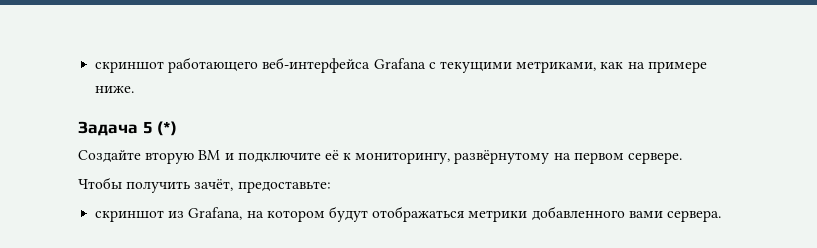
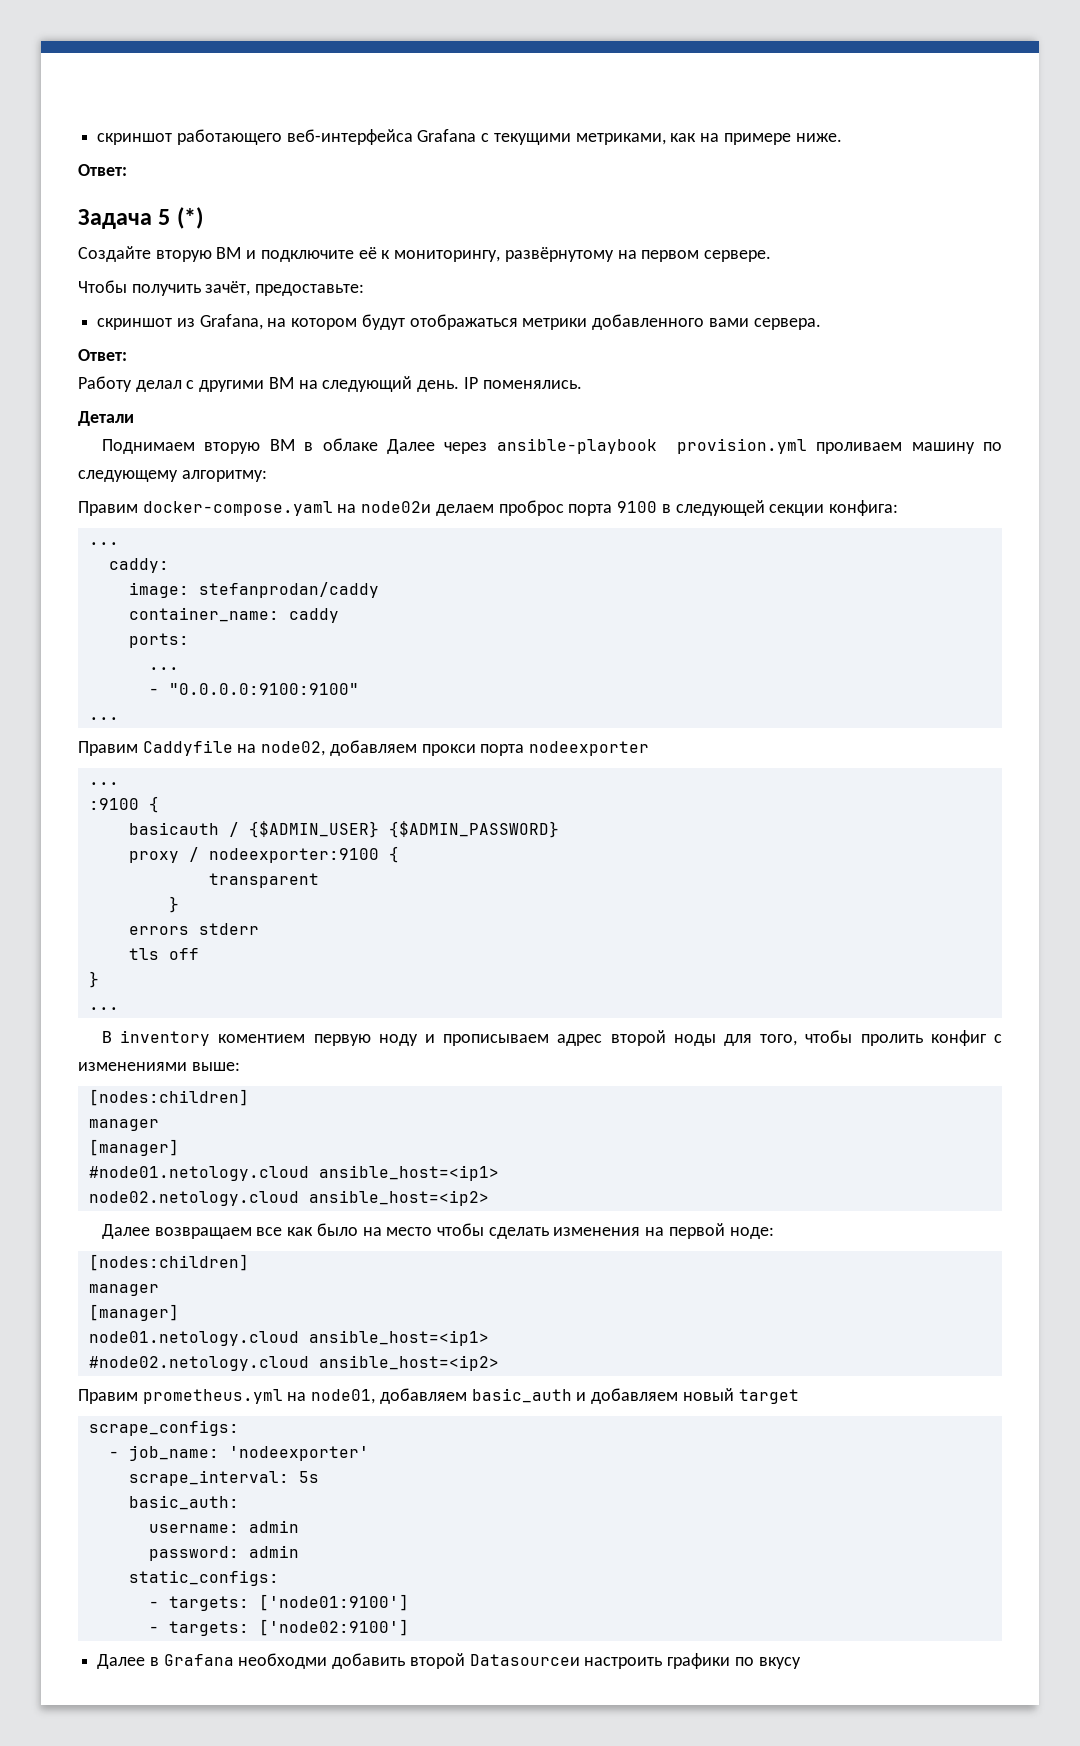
(135, 89) none -> [78,164,127,176] // Ответ:
(721, 216) none -> [78,349,127,361] [78,376,582,392] [78,411,134,426] [101,438,1002,454] [78,470,267,482] [78,500,898,516] [88,542,119,545] [108,558,169,573] [128,582,379,598] [128,607,339,623] [128,633,189,648] [148,667,179,670] [148,683,359,695] [88,717,119,720] [78,740,650,756] [88,782,119,785] [88,796,159,813] [128,821,559,838] [128,846,399,863] [208,873,319,888] [168,896,179,913] [128,923,259,935] [128,948,199,960] [88,971,99,988] [88,1007,119,1010] [101,1030,1002,1046] [78,1062,240,1071] [88,1089,249,1106] [88,1119,159,1131] [88,1139,179,1156] [88,1165,499,1181] [88,1190,489,1206] [101,1223,774,1239] [88,1254,249,1271] [88,1284,159,1296] [88,1304,179,1321] [88,1330,489,1346] [88,1355,499,1371] [78,1388,799,1404] [88,1420,239,1436] [108,1445,369,1461] [128,1470,319,1486] [128,1495,239,1510] [148,1520,299,1533] [148,1545,299,1561] [128,1570,279,1586] [148,1594,409,1611] [148,1619,409,1636] [97,1653,801,1669] // Ответ: // Работу делал с другими ВМ на следующий день. IP поменялись. // Детали // Поднимаем вторую ВМ в облаке Далее через ansible-playbook provision.yml проливаем машину по следующему алгоритму: // Правим docker-compose.yaml на node02и делаем проброс порта 9100 в следующей секции конфига: // ... // caddy: // image: stefanprodan/caddy // container_name: caddy // ports: // ... // - "0.0.0.0:9100:9100" // ... // Правим Caddyfile на node02, добавляем прокси порта nodeexporter // ... // :9100 { // basicauth / {$ADMIN_USER} {$ADMIN_PASSWORD} // proxy / nodeexporter:9100 { // transparent // } // errors stderr // tls off // } // ... // В inventory коментием первую ноду и прописываем адрес второй ноды для того, чтобы пролить конфиг с изменениями выше: // [nodes:children] // manager // [manager] // #node01.netology.cloud ansible_host=<ip1> // node02.netology.cloud ansible_host=<ip2> // Далее возвращаем все как было на место чтобы сделать изменения на первой ноде: // [nodes:children] // manager // [manager] // node01.netology.cloud ansible_host=<ip1> // #node02.netology.cloud ansible_host=<ip2> // Правим prometheus.yml на node01, добавляем basic_auth и добавляем новый target // scrape_configs: // - job_name: 'nodeexporter' // scrape_interval: 5s // basic_auth: // username: admin // password: admin // static_configs: // - targets: ['node01:9100'] // - targets: ['node02:9100'] // Далее в Grafana необходми добавить второй Datasourceи настроить графики по вкусу

